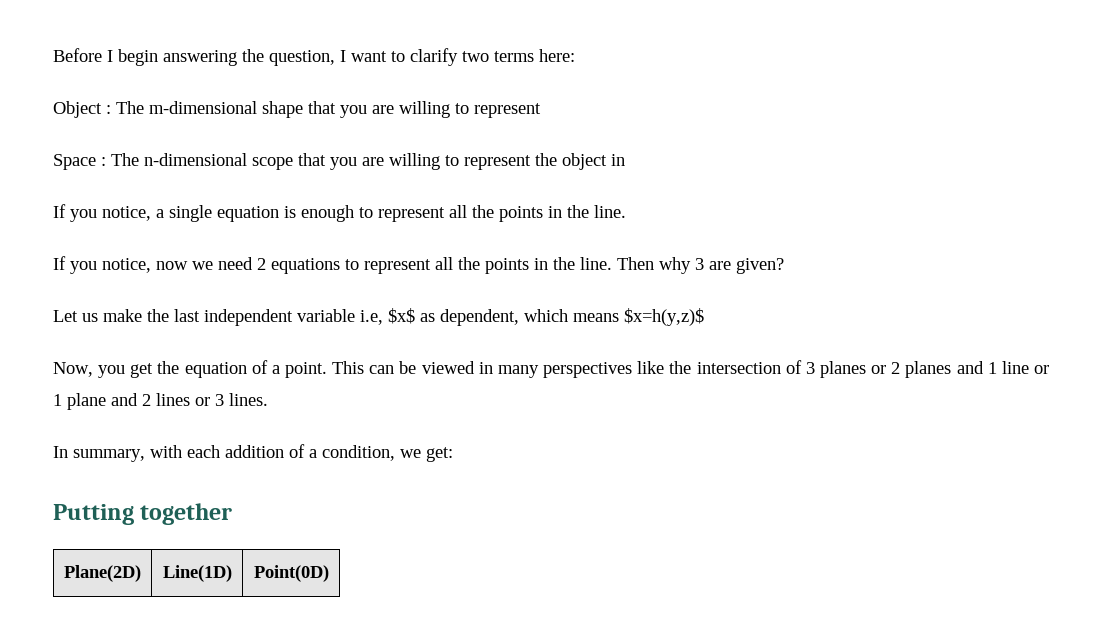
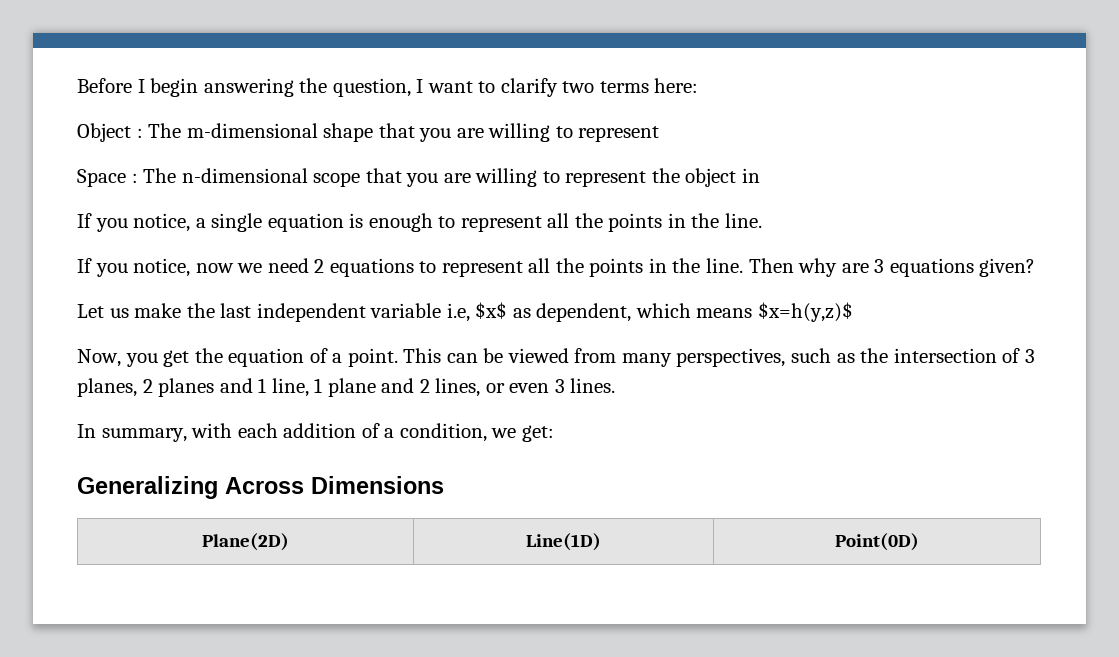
[695,258,731,270] 3 are -> [841,258,974,277] are 3 equations
[478,361,665,378] in many perspectives like -> [574,348,855,367] from many perspectives, such as
[819,361,887,378] planes or -> [77,378,137,397] planes,
[1001,361,1049,374] line or -> [271,378,309,397] line,
[156,393,210,406] lines or -> [435,378,550,397] lines, or even
[53,503,233,525] Putting together -> [77,476,444,499] Generalizing Across Dimensions

